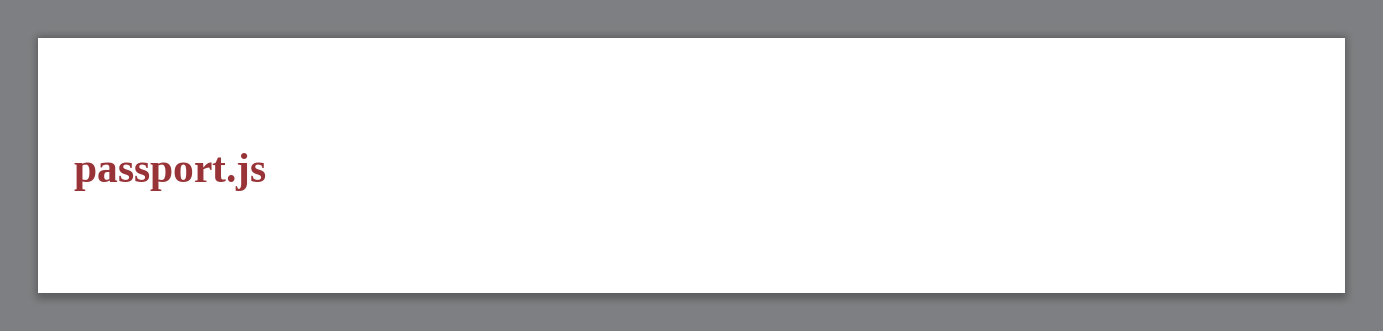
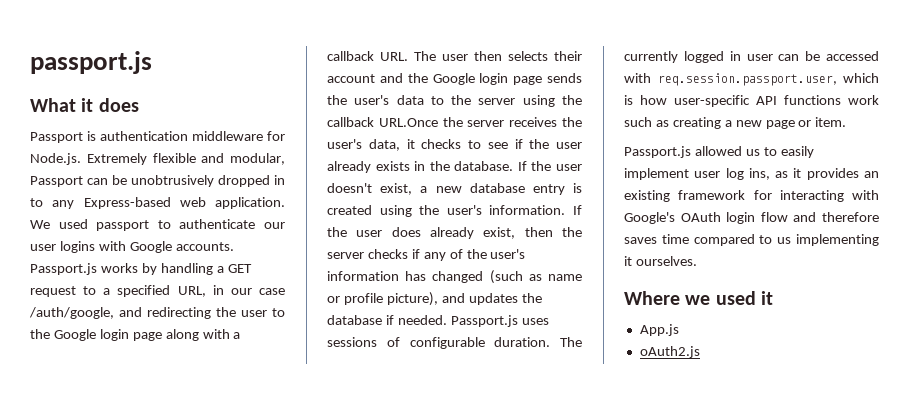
(266, 172) none -> [30,98,139,112] [30,131,285,143] [30,153,285,165] [30,175,285,187] [30,197,285,209] [30,219,285,231] [30,241,234,253] [30,263,252,275] [30,285,285,297] [29,307,285,319] [30,329,241,341] [327,51,582,61] [327,73,582,85] [327,95,582,107] [327,117,582,127] [327,139,582,151] [327,161,582,173] [327,183,582,195] [327,205,582,217] [327,227,582,239] [327,249,526,261] [327,270,582,284] [327,292,542,306] [327,315,549,327] [327,337,582,349] [624,51,879,63] [624,73,879,86] [624,95,879,107] [624,117,847,129] [624,146,814,158] [624,168,879,180] [624,190,879,202] [624,212,879,224] [624,234,879,246] [624,256,697,266] [624,291,773,305] [639,324,679,336] [639,346,700,358] // What it does // Passport is authentication middleware for Node.js. Extremely flexible and modular, Passport can be unobtrusively dropped in to any Express-based web application. We used passport to authenticate our user logins with Google accounts. Passport.js works by handling a GET request to a specified URL, in our case /auth/google, and redirecting the user to the Google login page along with a callback URL. The user then selects their account and the Google login page sends the user's data to the server using the callback URL.Once the server receives the user's data, it checks to see if the user already exists in the database. If the user doesn't exist, a new database entry is created using the user's information. If the user does already exist, then the server checks if any of the user's information has changed (such as name or profile picture), and updates the database if needed. Passport.js uses sessions of configurable duration. The currently logged in user can be accessed with req.session.passport.user, which is how user-specific API functions work such as creating a new page or item. // Passport.js allowed us to easily implement user log ins, as it provides an existing framework for interacting with Google's OAuth login flow and therefore saves time compared to us implementing it ourselves. // Where we used it // App.js // oAuth2.js

